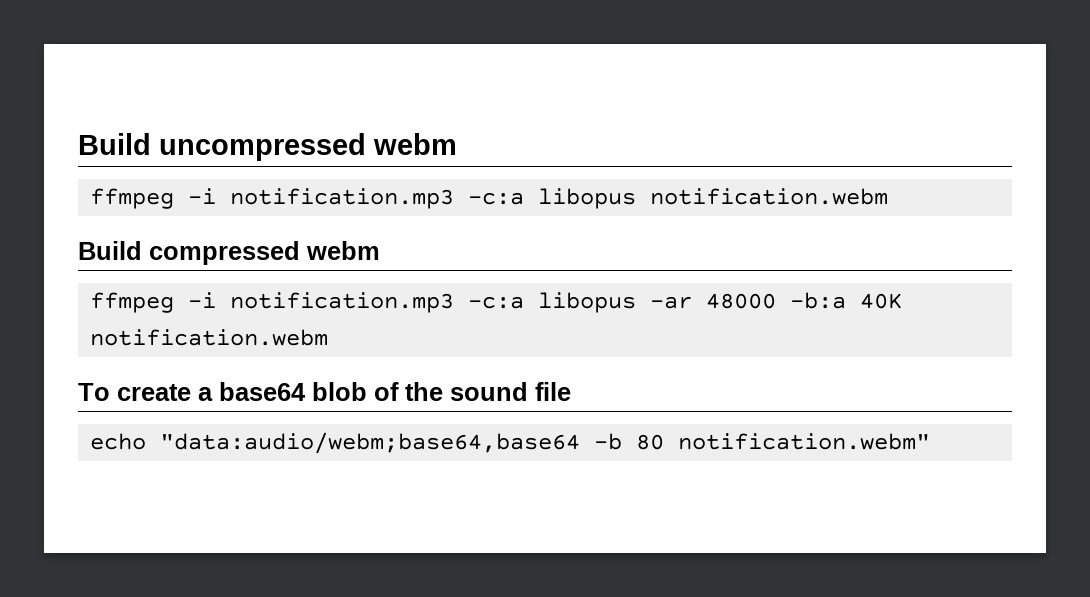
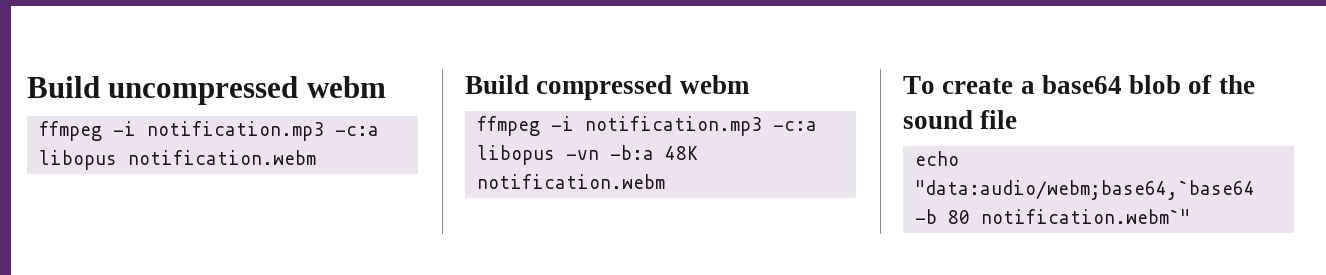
[650,292,903,309] -ar 48000 -b:a 40K -> [566,145,698,160] -vn -b:a 48K
[160,432,581,454] "data:audio/webm;base64,base64 -> [915,180,1255,200] "data:audio/webm;base64,`base64
[678,433,931,450] notification.webm" -> [981,209,1190,224] notification.webm`"

